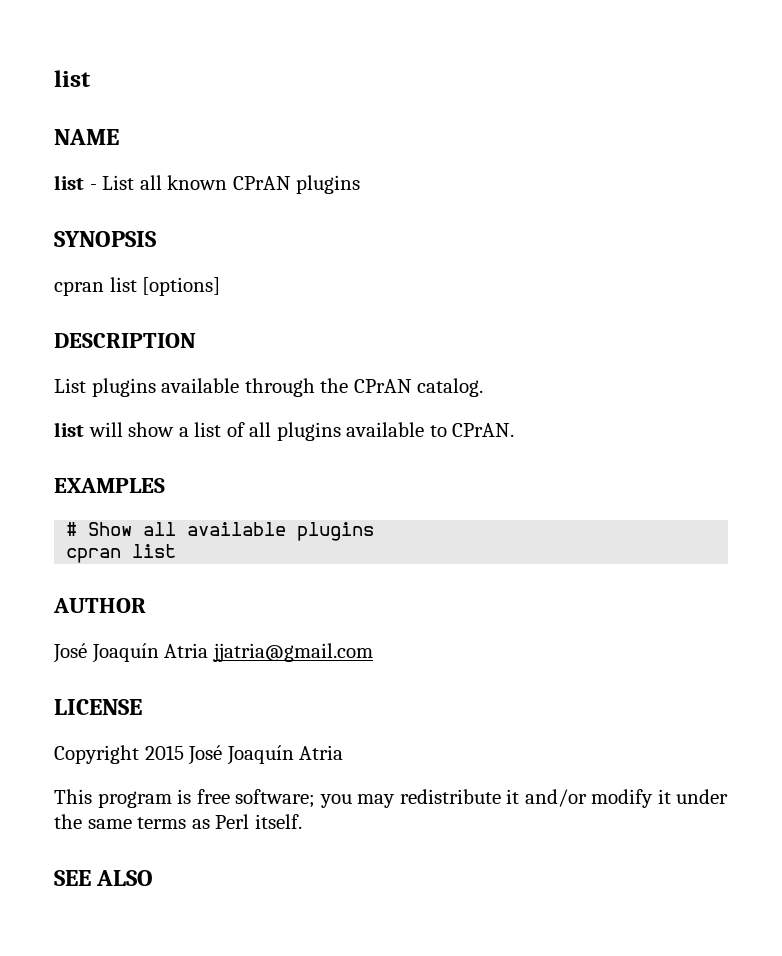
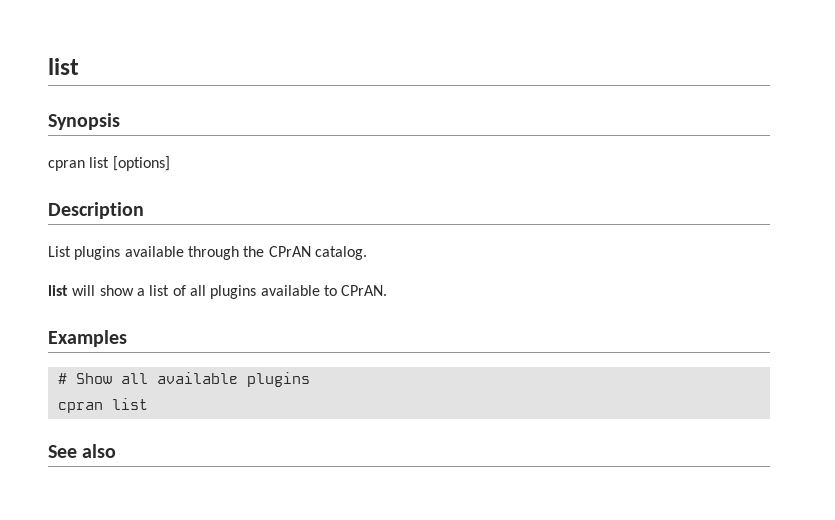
[54,70,91,87] [54,129,119,145] [54,175,361,194] [54,231,156,247] list // NAME // list - List all known CPrAN plugins // SYNOPSIS -> [48,58,79,75] [48,113,120,130] list // Synopsis
[54,333,196,348] DESCRIPTION -> [48,202,144,219] Description
[54,478,165,493] EXAMPLES -> [48,330,127,347] Examples
[53,598,146,613] [53,643,373,663] [54,699,142,715] [54,745,344,765] [54,789,729,808] [54,814,302,829] [54,870,154,886] AUTHOR // José Joaquín Atria jjatria@gmail.com // LICENSE // Copyright 2015 José Joaquín Atria // This program is free software; you may redistribute it and/or modify it under the same terms as Perl itself. // SEE ALSO -> [48,444,117,458] See also

